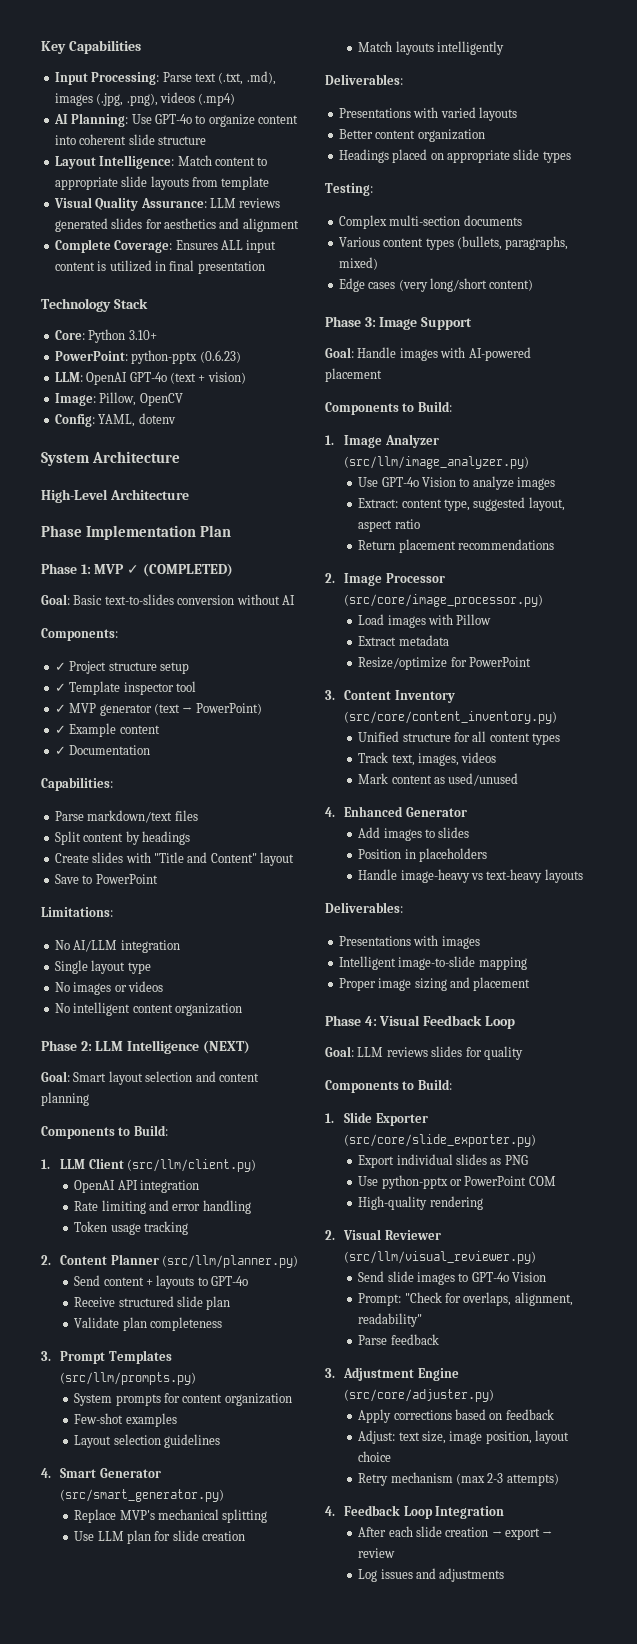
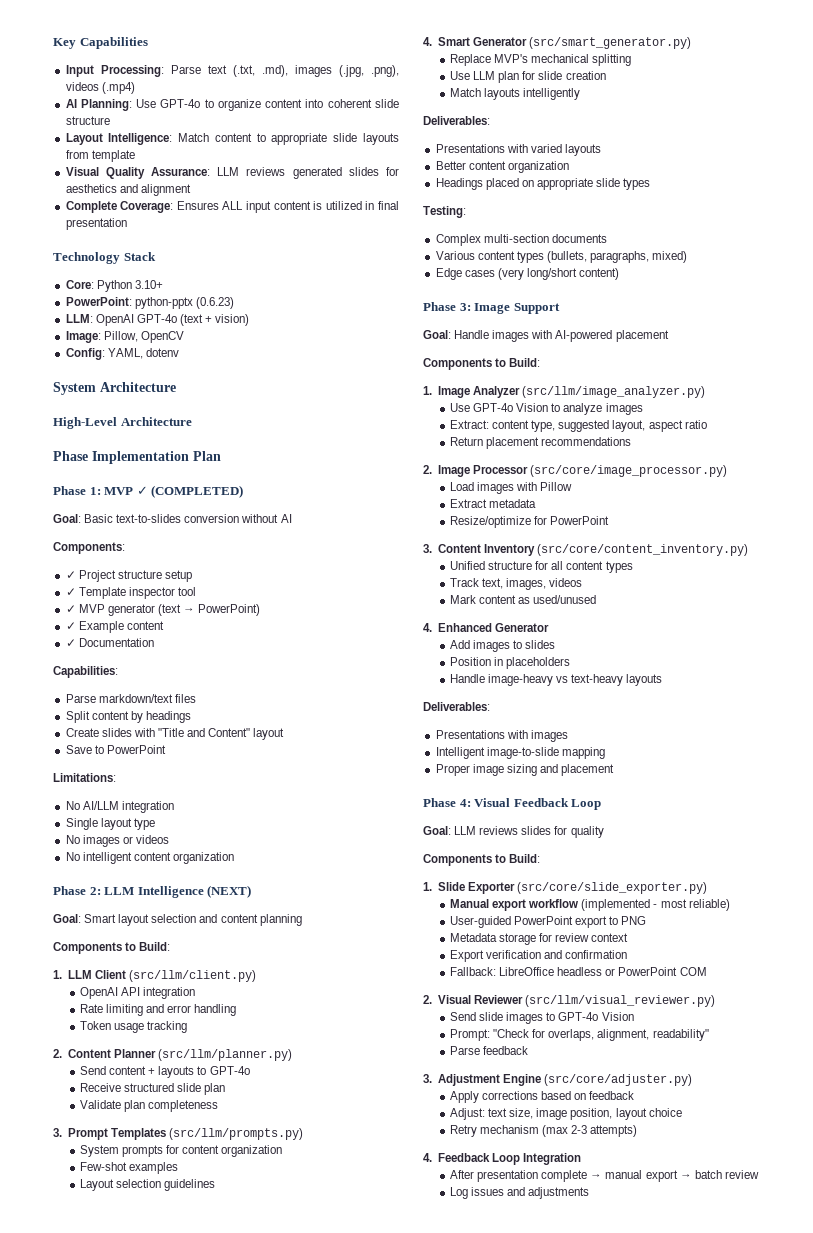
[358,1154,528,1168] [358,1175,448,1189] Export individual slides as PNG // Use python-pptx -> [450,899,730,911] [450,916,647,928] [450,933,629,945] [450,950,628,962] [450,967,603,976] Manual export workflow (implemented - most reliable) // User-guided PowerPoint export to PNG // Metadata storage for review context // Export verification and confirmation // Fallback: LibreOffice headless
[358,1196,483,1210] // High-quality rendering -> (707, 971) none
[388,1526,502,1537] each slide creation → -> [477,1170,643,1182] presentation complete → manual
(553, 1534) none -> [694,1170,722,1179] batch

